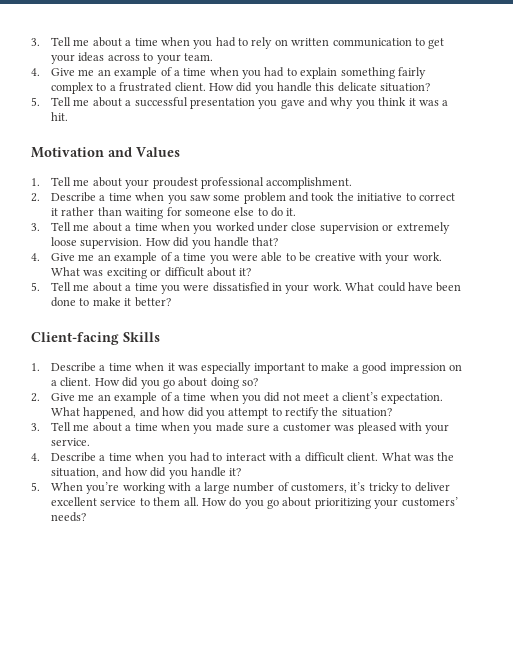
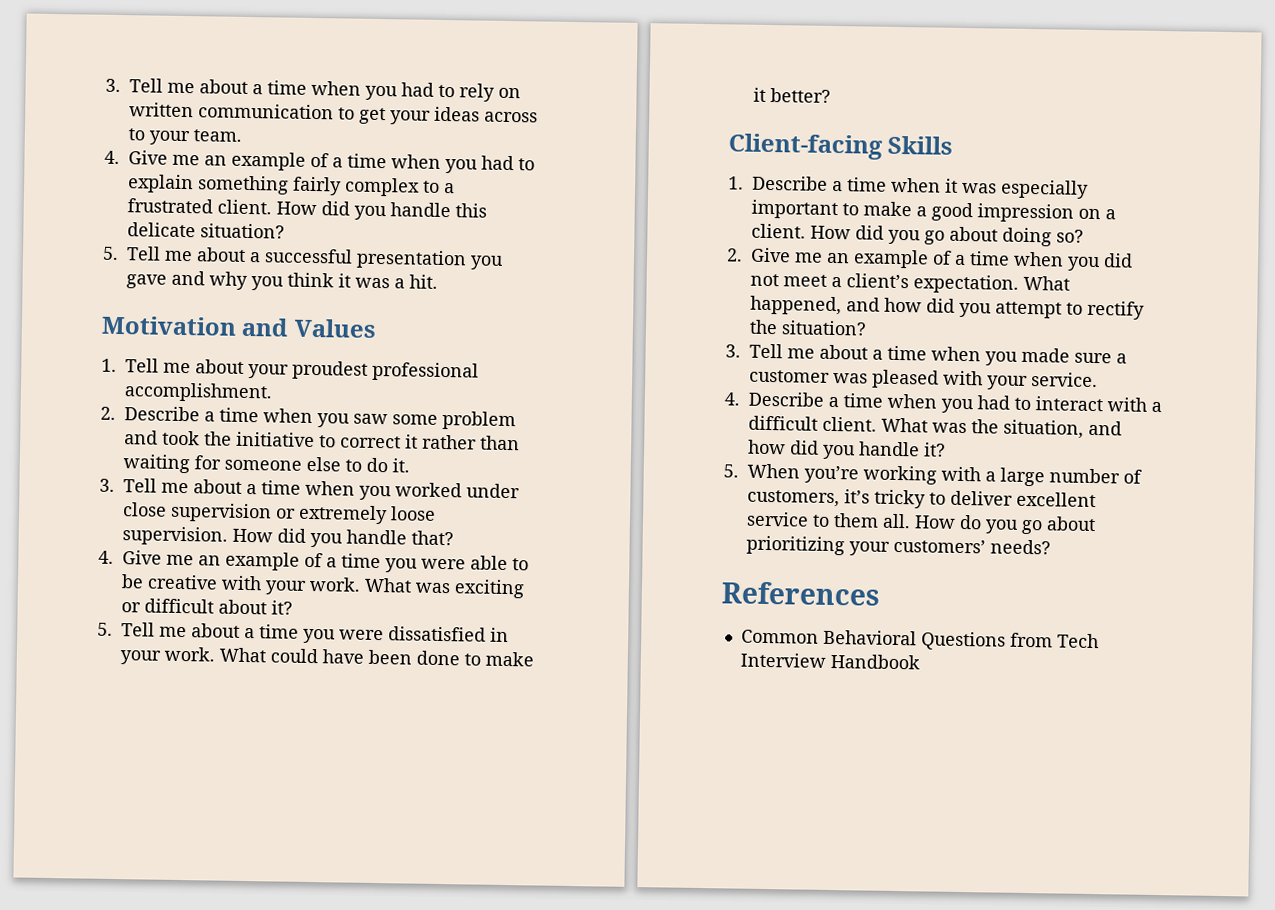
(87, 517) none -> [721,581,881,606] [740,629,1099,651] [739,652,920,670] // References // Common Behavioral Questions from Tech Interview Handbook

